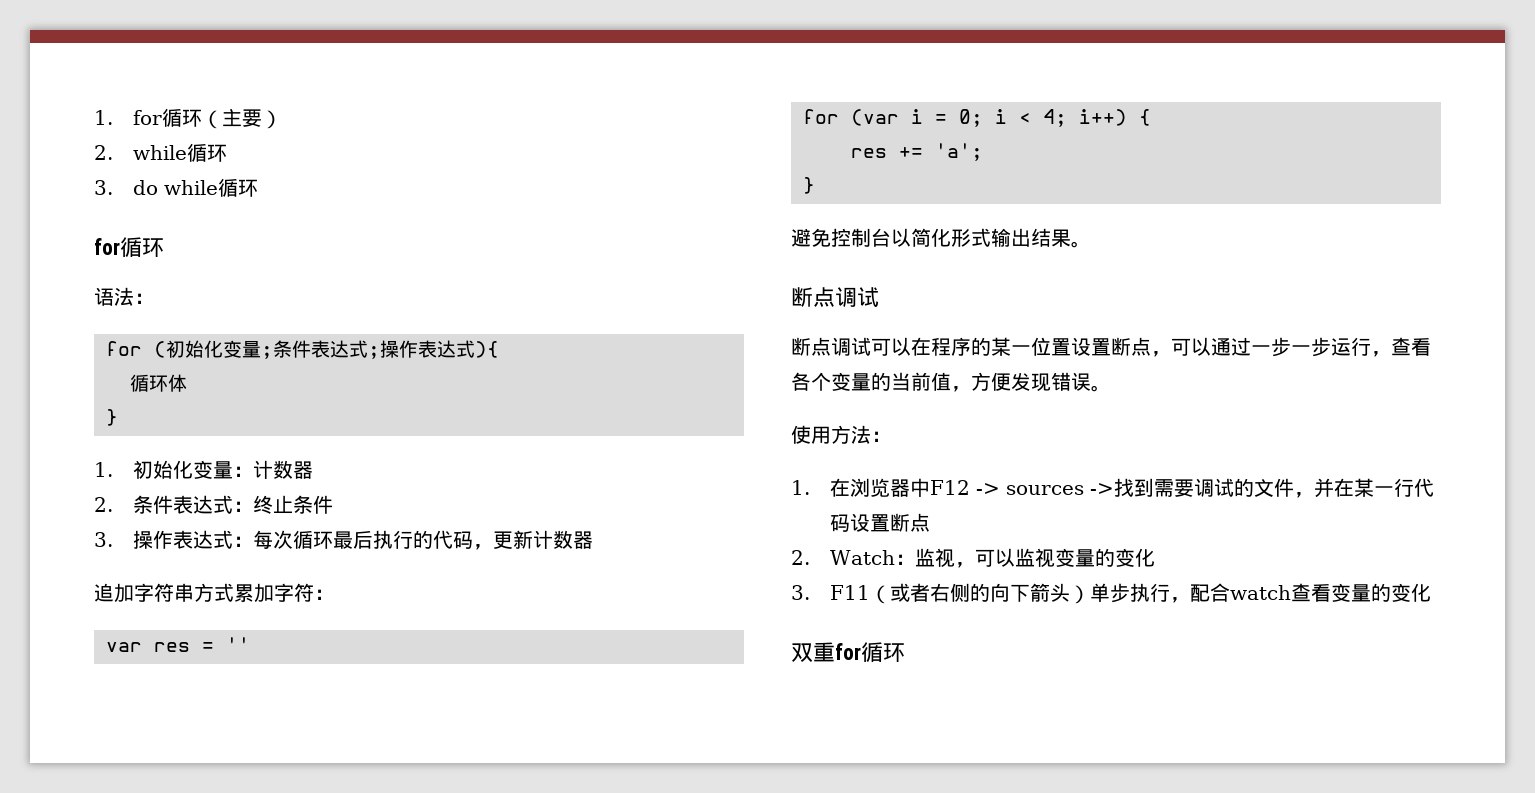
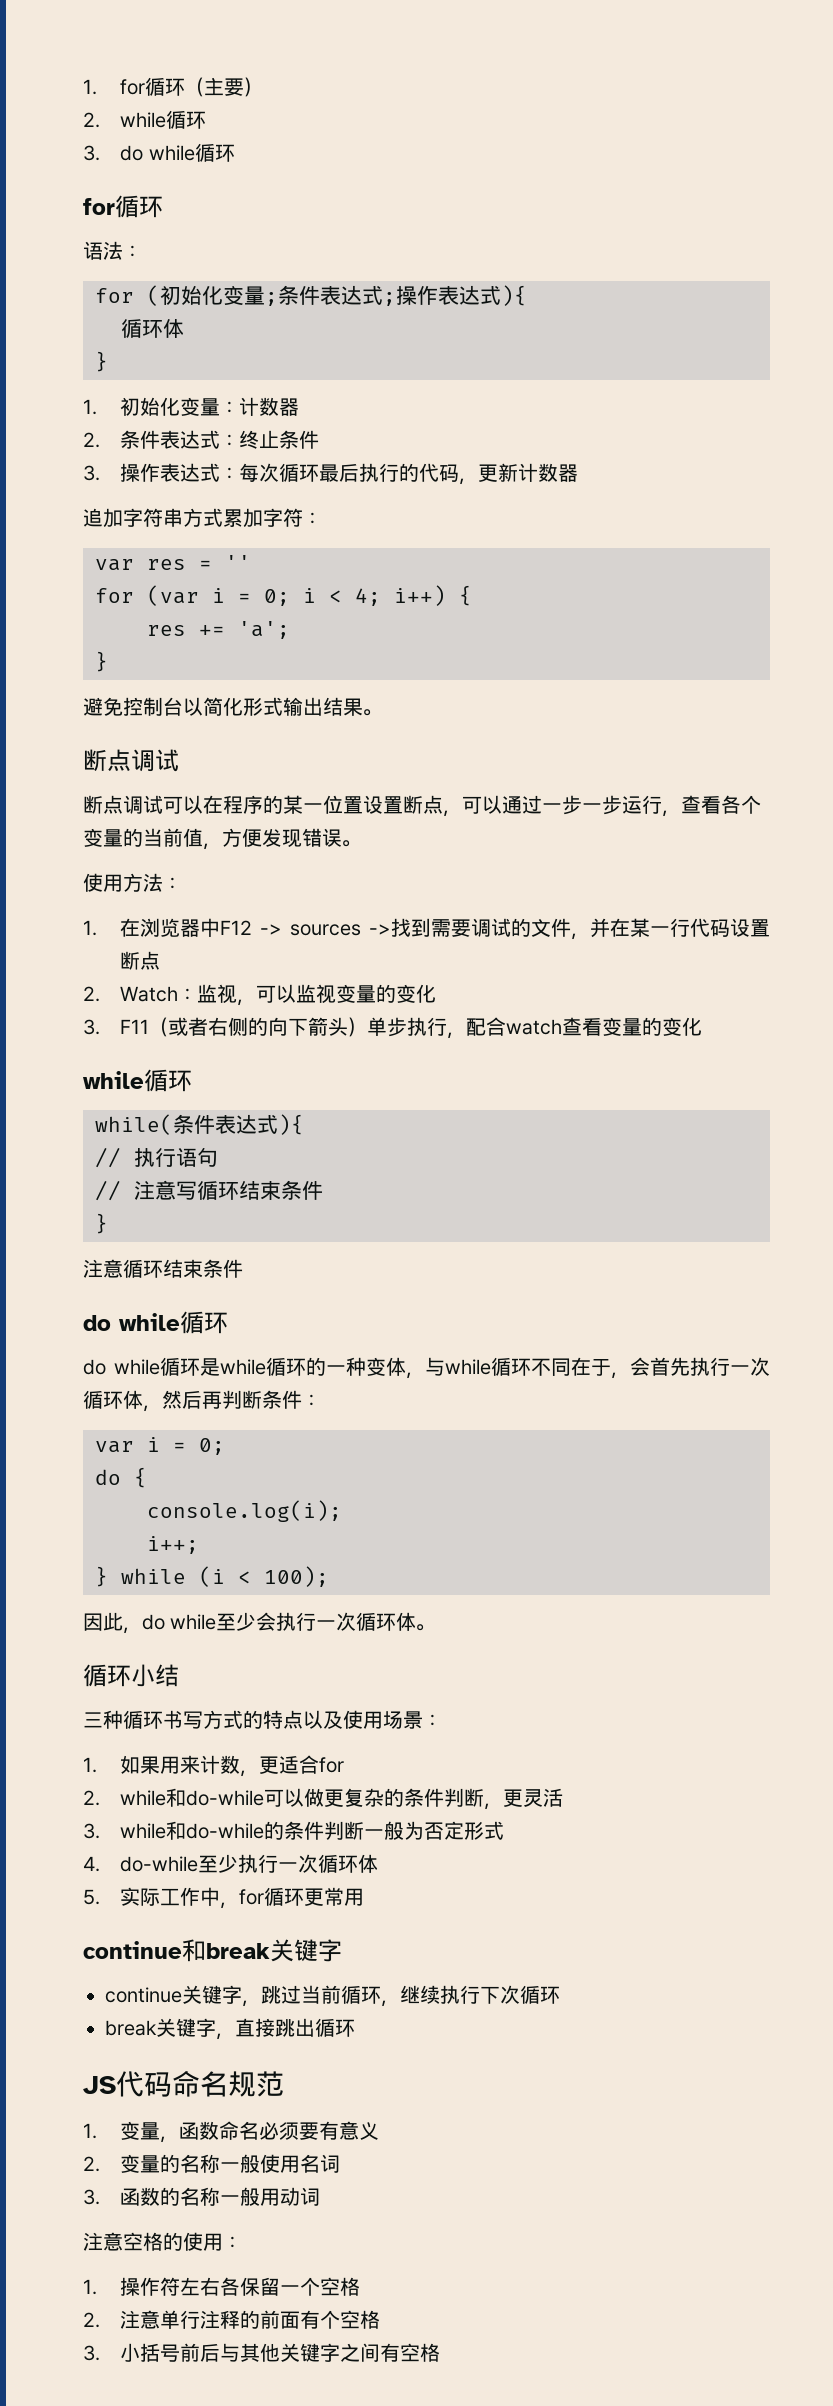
[791,642,905,663] 双重for循环 -> [83,1069,192,1092] [95,1114,304,1135] [95,1147,218,1168] [95,1180,323,1201] [95,1213,108,1234] [83,1259,243,1278] [83,1311,228,1334] [83,1357,770,1379] [83,1390,321,1412] [95,1437,225,1455] [95,1467,147,1488] [147,1500,342,1522] [147,1536,199,1554] [95,1566,329,1587] [83,1612,436,1634] [83,1664,179,1687] [83,1710,442,1729] [83,1755,345,1777] [83,1788,564,1810] [83,1821,505,1840] [83,1854,379,1873] [83,1887,365,1909] [83,1939,342,1962] [105,1985,560,2007] [105,2018,355,2040] [83,2071,284,2097] [83,2121,380,2143] [83,2154,341,2173] [83,2187,321,2206] [83,2232,242,2251] [83,2277,361,2296] [83,2310,381,2329] [83,2343,441,2362] while循环 // while(条件表达式){ // // 执行语句 // // 注意写循环结束条件 // } // 注意循环结束条件 // do while循环 // do while循环是while循环的一种变体，与while循环不同在于，会首先执行一次循环体，然后再判断条件： // var i = 0; // do { // console.log(i); // i++; // } while (i < 100); // 因此，do while至少会执行一次循环体。 // 循环小结 // 三种循环书写方式的特点以及使用场景： // 1.如果用来计数，更适合for // 2. while和do-while可以做更复杂的条件判断，更灵活 // 3. while和do-while的条件判断一般为否定形式 // 4. do-while至少执行一次循环体 // 5.实际工作中，for循环更常用 // continue和break关键字 // continue关键字，跳过当前循环，继续执行下次循环 // break关键字，直接跳出循环 // JS代码命名规范 // 1.变量，函数命名必须要有意义 // 2.变量的名称一般使用名词 // 3.函数的名称一般用动词 // 注意空格的使用： // 1.操作符左右各保留一个空格 // 2.注意单行注释的前面有个空格 // 3.小括号前后与其他关键字之间有空格

